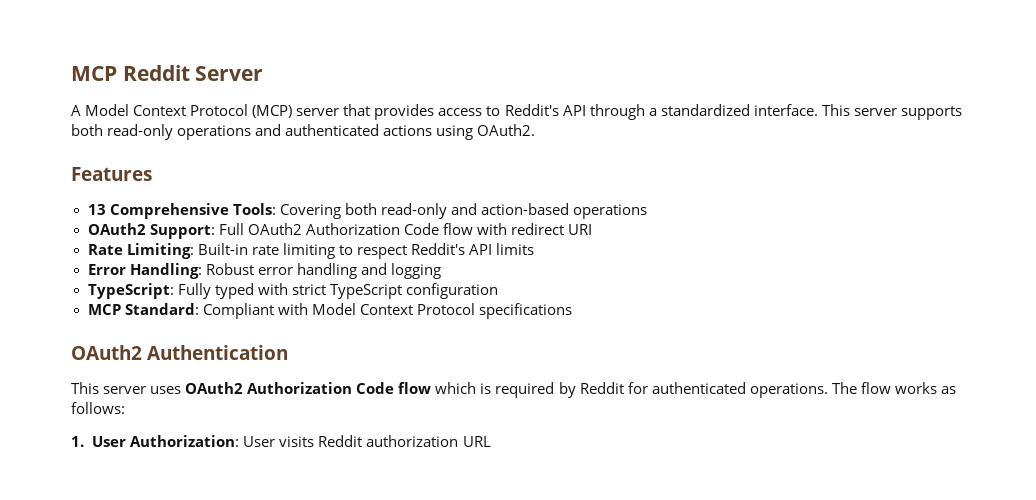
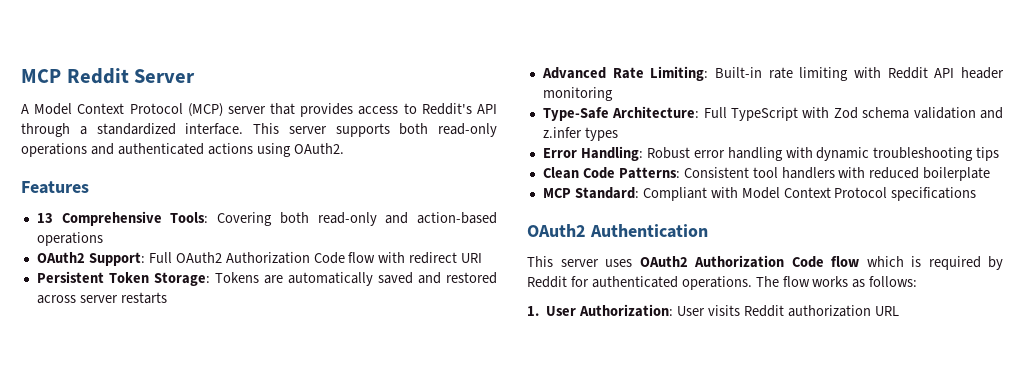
(592, 229) none -> [36,271,498,286] [36,292,167,304] [541,67,606,79] Persistent Token Storage: Tokens are automatically saved and restored across server restarts // Advanced
[338,243,534,259] to respect Reddit's API limits -> [853,67,1004,79] [542,87,613,101] [542,106,1004,121] [542,127,618,141] with Reddit API header monitoring // Type-Safe Architecture: Full TypeScript with Zod schema validation and z.infer types
[360,263,441,279] [87,283,498,299] and logging // TypeScript: Fully typed with strict TypeScript configuration -> [785,147,1000,161] [542,167,991,181] with dynamic troubleshooting tips // Clean Code Patterns: Consistent tool handlers with reduced boilerplate

